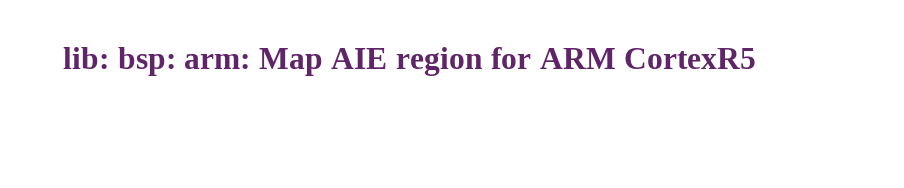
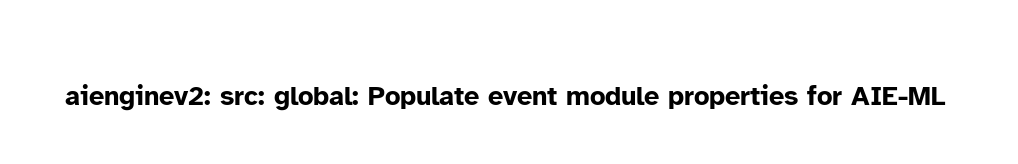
[63,47,757,76] lib: bsp: arm: Map AIE region for ARM CortexR5 -> [65,84,946,111] aienginev2: src: global: Populate event module properties for AIE-ML

